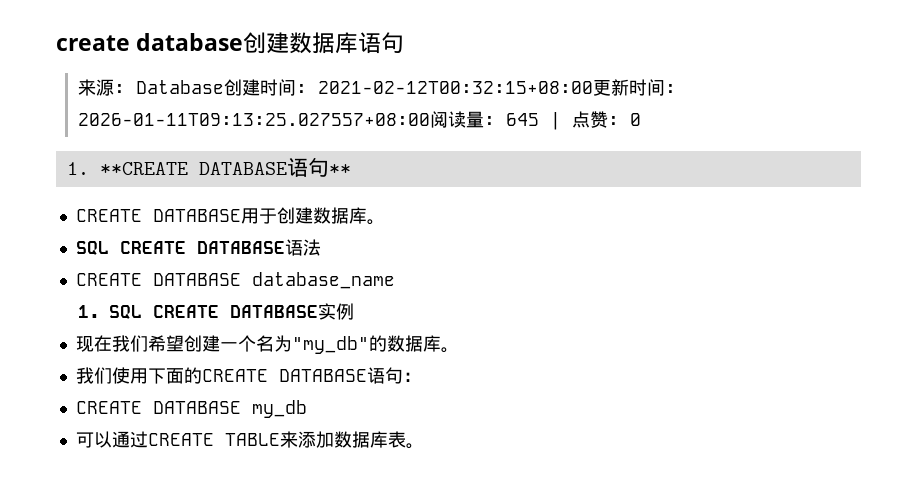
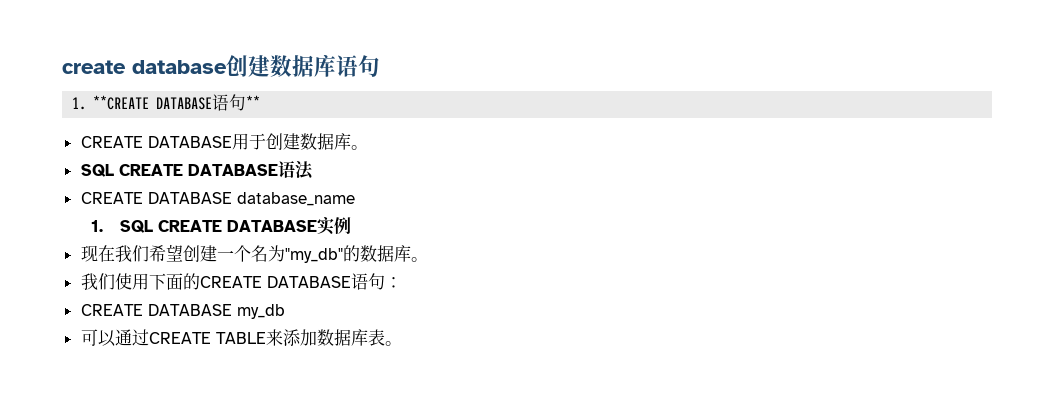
[77,79,676,96] [77,111,641,130] // 来源: Database创建时间: 2021-02-12T00:32:15+08:00更新时间: 2026-01-11T09:13:25.027557+08:00阅读量: 645 | 点赞: 0 -> (380, 66) none

